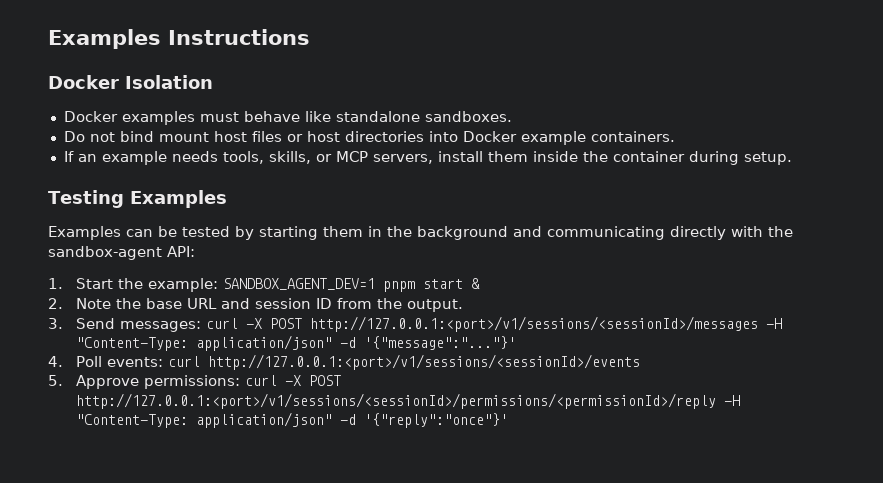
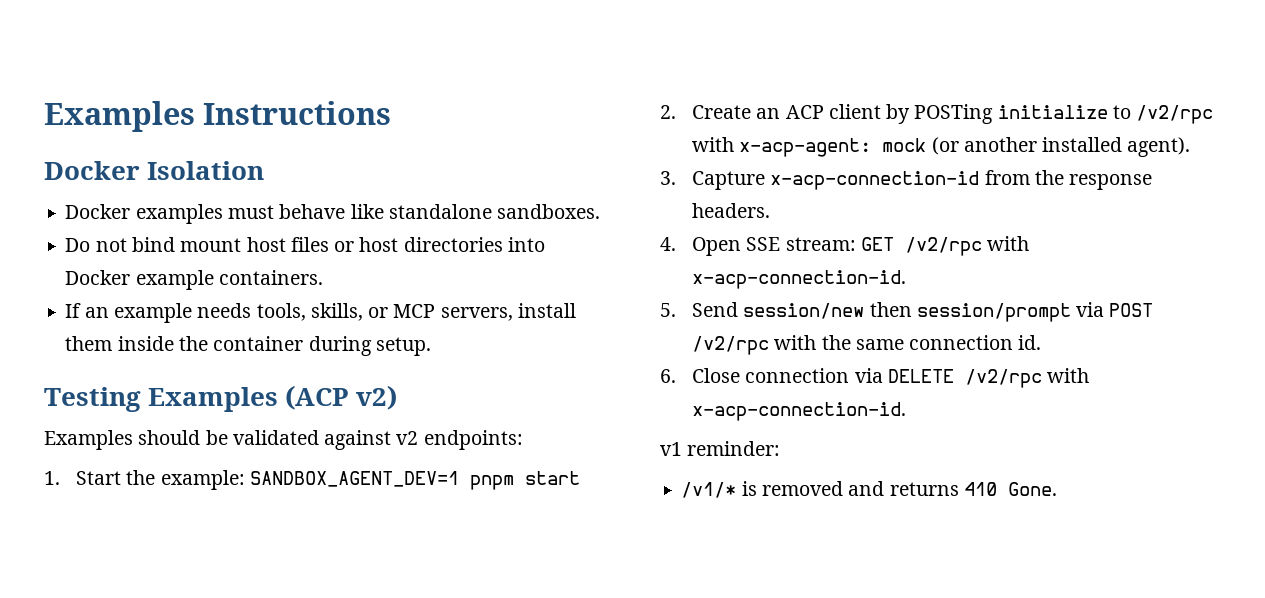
[48,226,793,240] [48,246,195,260] // Examples can be tested by starting them in the background and communicating directly with the sandbox-agent API: -> [285,385,398,410] [44,430,523,450] (ACP v2) // Examples should be validated against v2 endpoints:
[471,278,481,289] & -> (580, 478) none
[76,298,464,312] [48,316,783,332] [76,335,517,351] [48,354,641,370] [48,375,342,389] [76,393,741,409] [76,412,509,428] Note the base URL and session ID from the output. // 3. Send messages: curl -X POST http://127.0.0.1:<port>/v1/sessions/<sessionId>/messages -H "Content-Type: application/json" -d '{"message":"..."}' // 4. Poll events: curl http://127.0.0.1:<port>/v1/sessions/<sessionId>/events // 5. Approve permissions: curl -X POST http://127.0.0.1:<port>/v1/sessions/<sessionId>/permissions/<permissionId>/reply -H "Content-Type: application/json" -d '{"reply":"once"}' -> [692,104,1214,124] [692,137,1191,157] [660,170,1153,190] [692,203,771,218] [660,236,1030,256] [692,270,907,289] [660,302,1154,322] [692,335,1042,355] [660,368,1090,388] [692,402,907,421] [660,441,781,456] [681,481,1057,498] Create an ACP client by POSTing initialize to /v2/rpc with x-acp-agent: mock (or another installed agent). // 3. Capture x-acp-connection-id from the response headers. // 4. Open SSE stream: GET /v2/rpc with x-acp-connection-id. // 5. Send session/new then session/prompt via POST /v2/rpc with the same connection id. // 6. Close connection via DELETE /v2/rpc with x-acp-connection-id. // v1 reminder: // /v1/* is removed and returns 410 Gone.

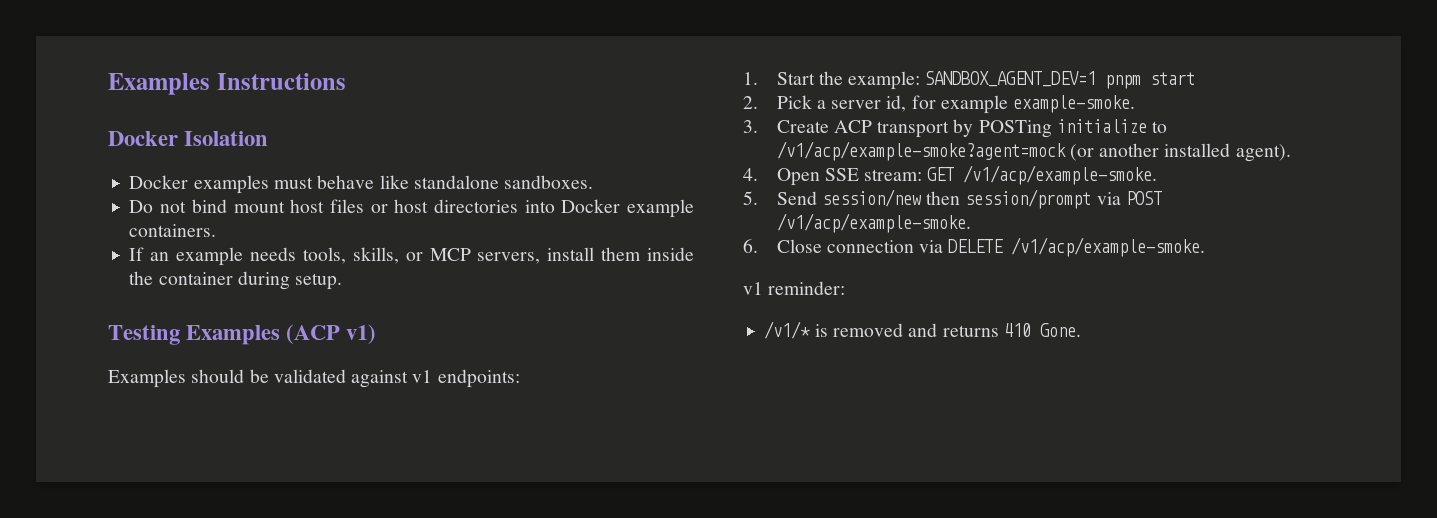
[356,385,398,410] v2) -> [346,324,377,344] v1)
[396,431,419,445] v2 -> [412,370,433,383] v1
[692,104,1214,124] [692,137,1191,157] [660,170,1153,190] [692,203,771,218] Create an ACP client by POSTing initialize to /v2/rpc with x-acp-agent: mock (or another installed agent). // 3. Capture x-acp-connection-id from the response headers. -> [776,95,1136,114] [743,119,1168,138] [776,141,1291,162] Pick a server id, for example example-smoke. // 3. Create ACP transport by POSTing initialize to /v1/acp/example-smoke?agent=mock (or another installed agent).
[904,236,1030,256] [692,270,907,289] /v2/rpc with x-acp-connection-id. -> [963,165,1158,185] /v1/acp/example-smoke.
[692,335,1042,355] /v2/rpc with the same connection id. -> [776,213,971,233] /v1/acp/example-smoke.
[964,368,1090,388] [692,402,907,421] /v2/rpc with x-acp-connection-id. -> [1011,237,1206,257] /v1/acp/example-smoke.

